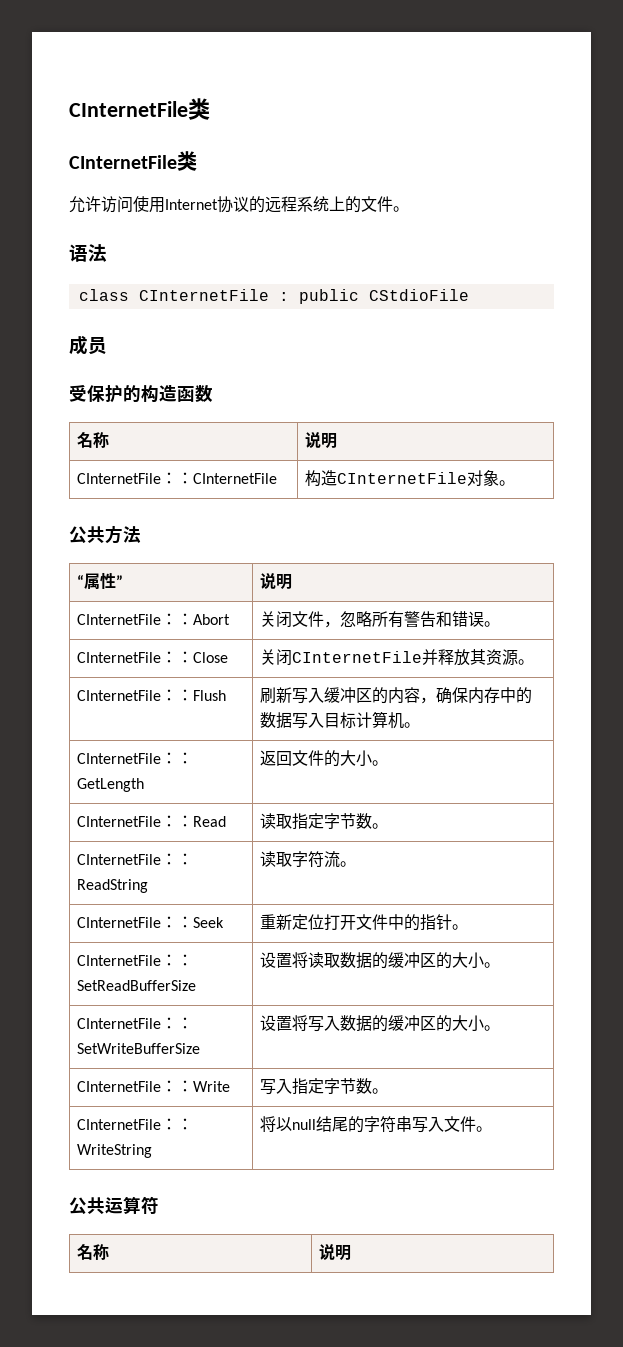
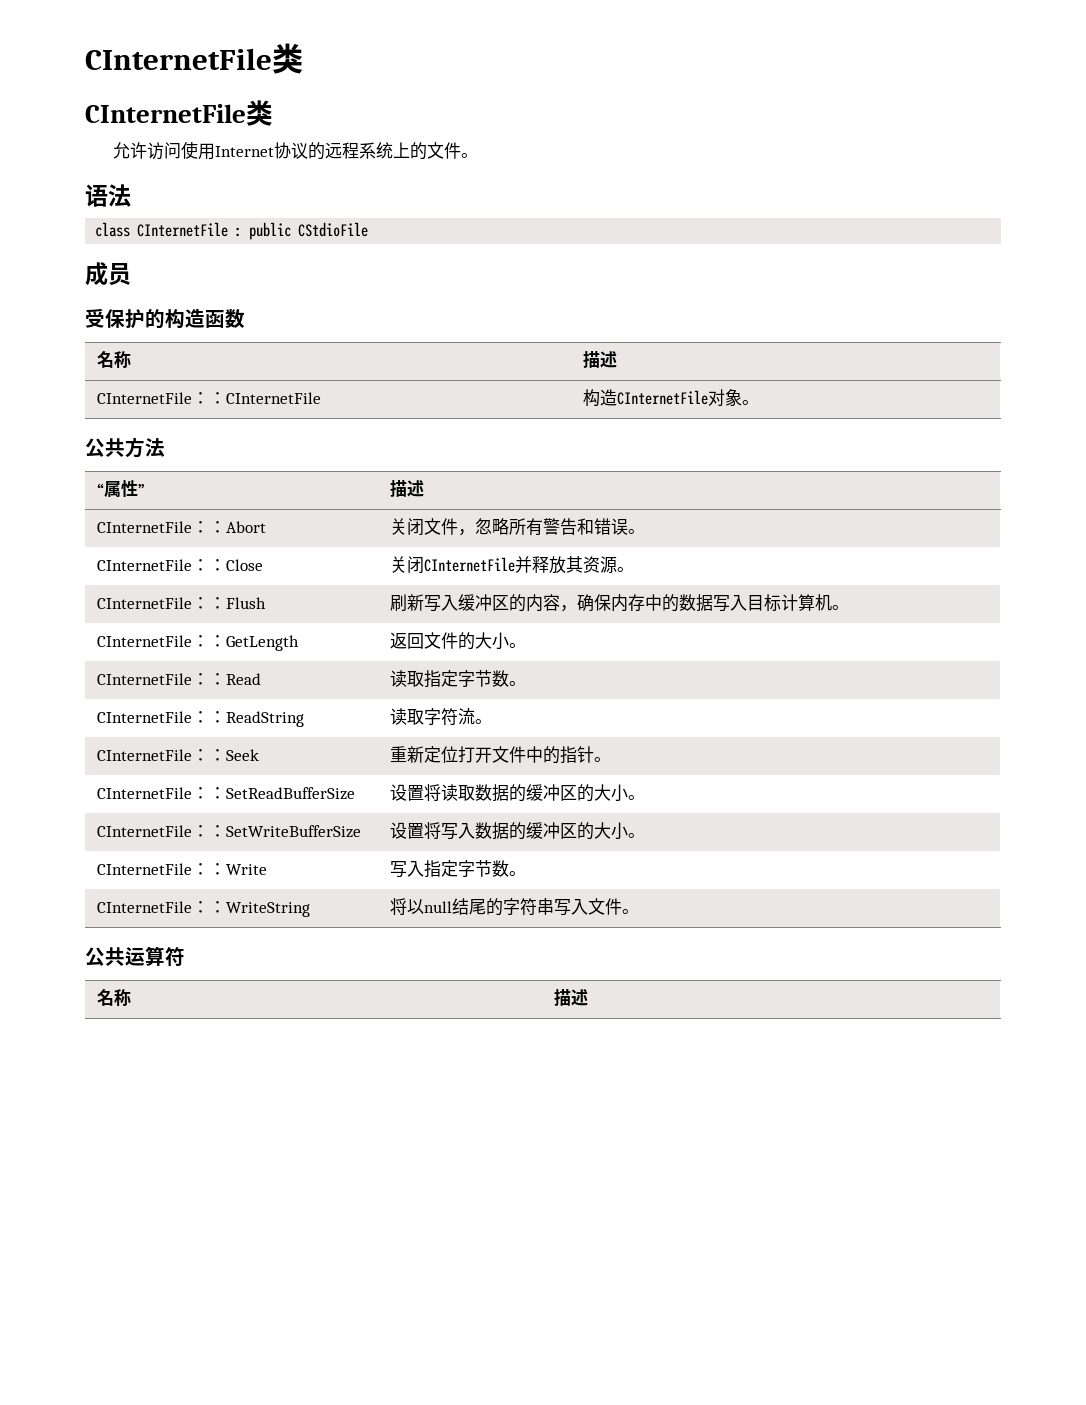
[305,432,338,449] 说明 -> [583,351,618,368] 描述
[260,573,293,590] 说明 -> [390,480,425,497] 描述
[319,1244,352,1261] 说明 -> [554,989,589,1006] 描述

